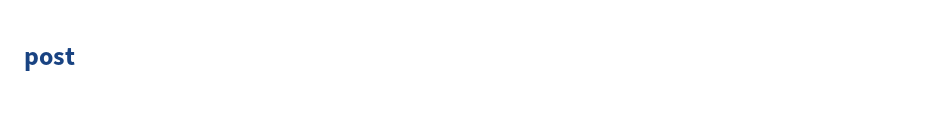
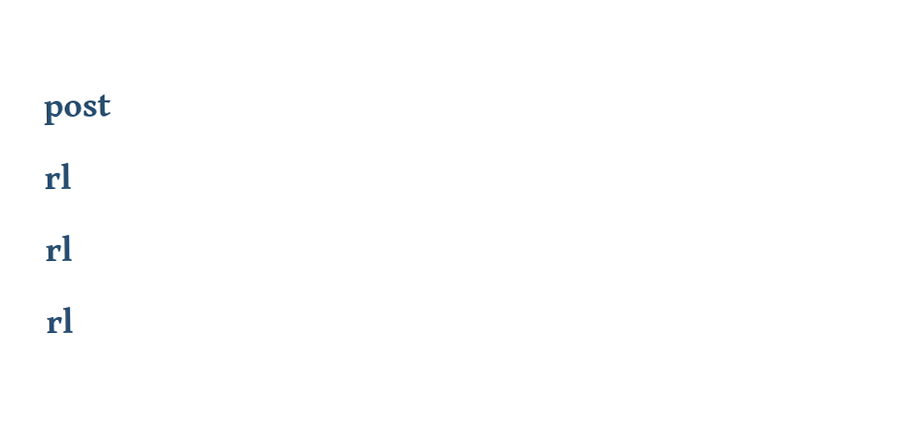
(75, 59) none -> [44,162,72,190] [45,234,73,262] [46,306,74,334] // rl // rl // rl

